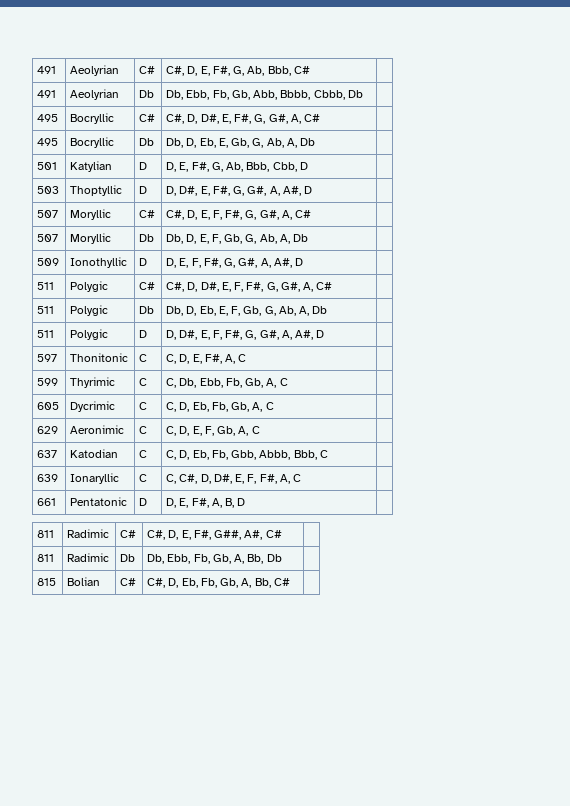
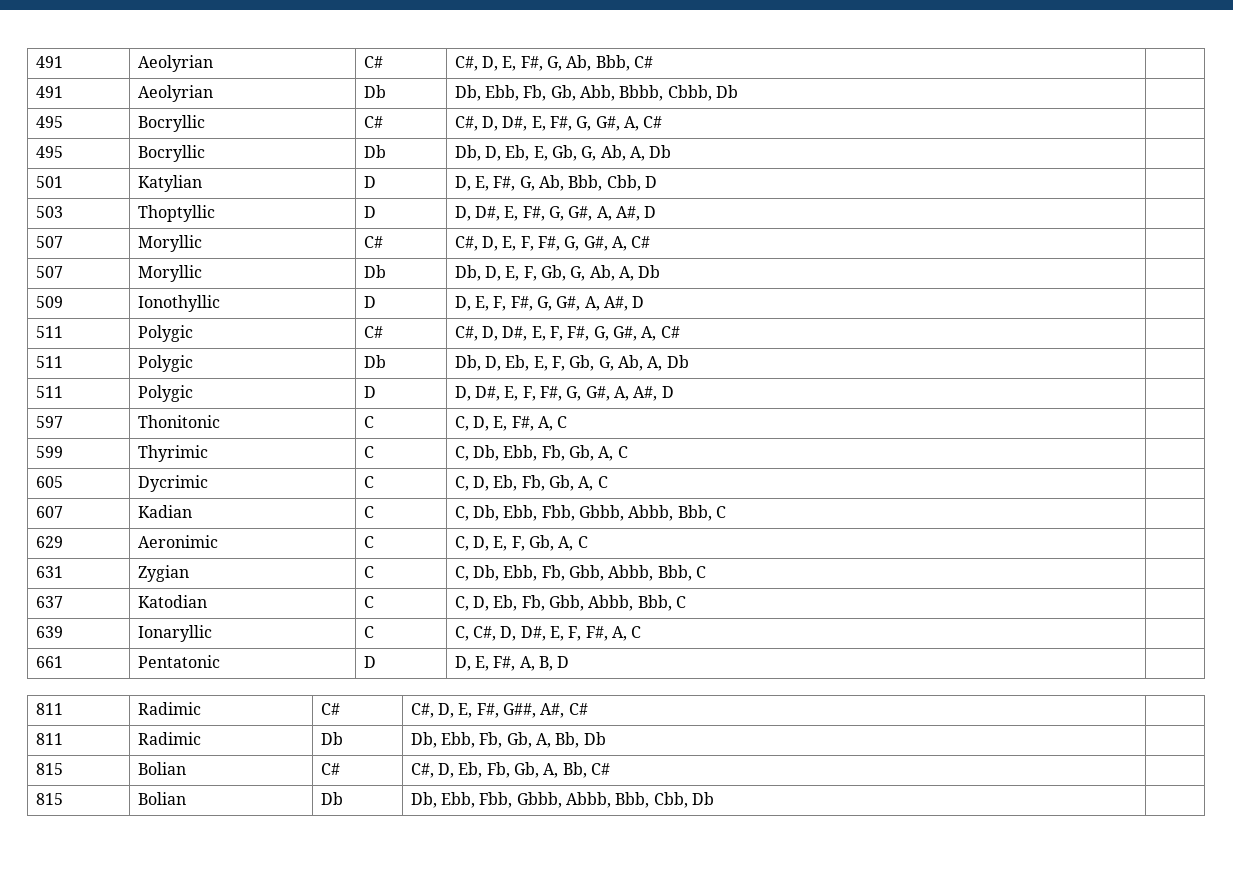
(274, 406) none -> [35,506,63,518] [137,505,192,518] [363,506,374,518] [454,505,726,521] // 607 | Kadian | C | C, Db, Ebb, Fbb, Gbbb, Abbb, Bbb, C |
(260, 430) none -> [35,566,63,578] [137,565,189,582] [363,566,374,578] [454,565,706,581] // 631 | Zygian | C | C, Db, Ebb, Fb, Gbb, Abbb, Bbb, C |
(290, 582) none -> [35,793,63,805] [137,792,186,805] [320,792,343,805] [410,792,714,808] // 815 | Bolian | Db | Db, Ebb, Fbb, Gbbb, Abbb, Bbb, Cbb, Db |

